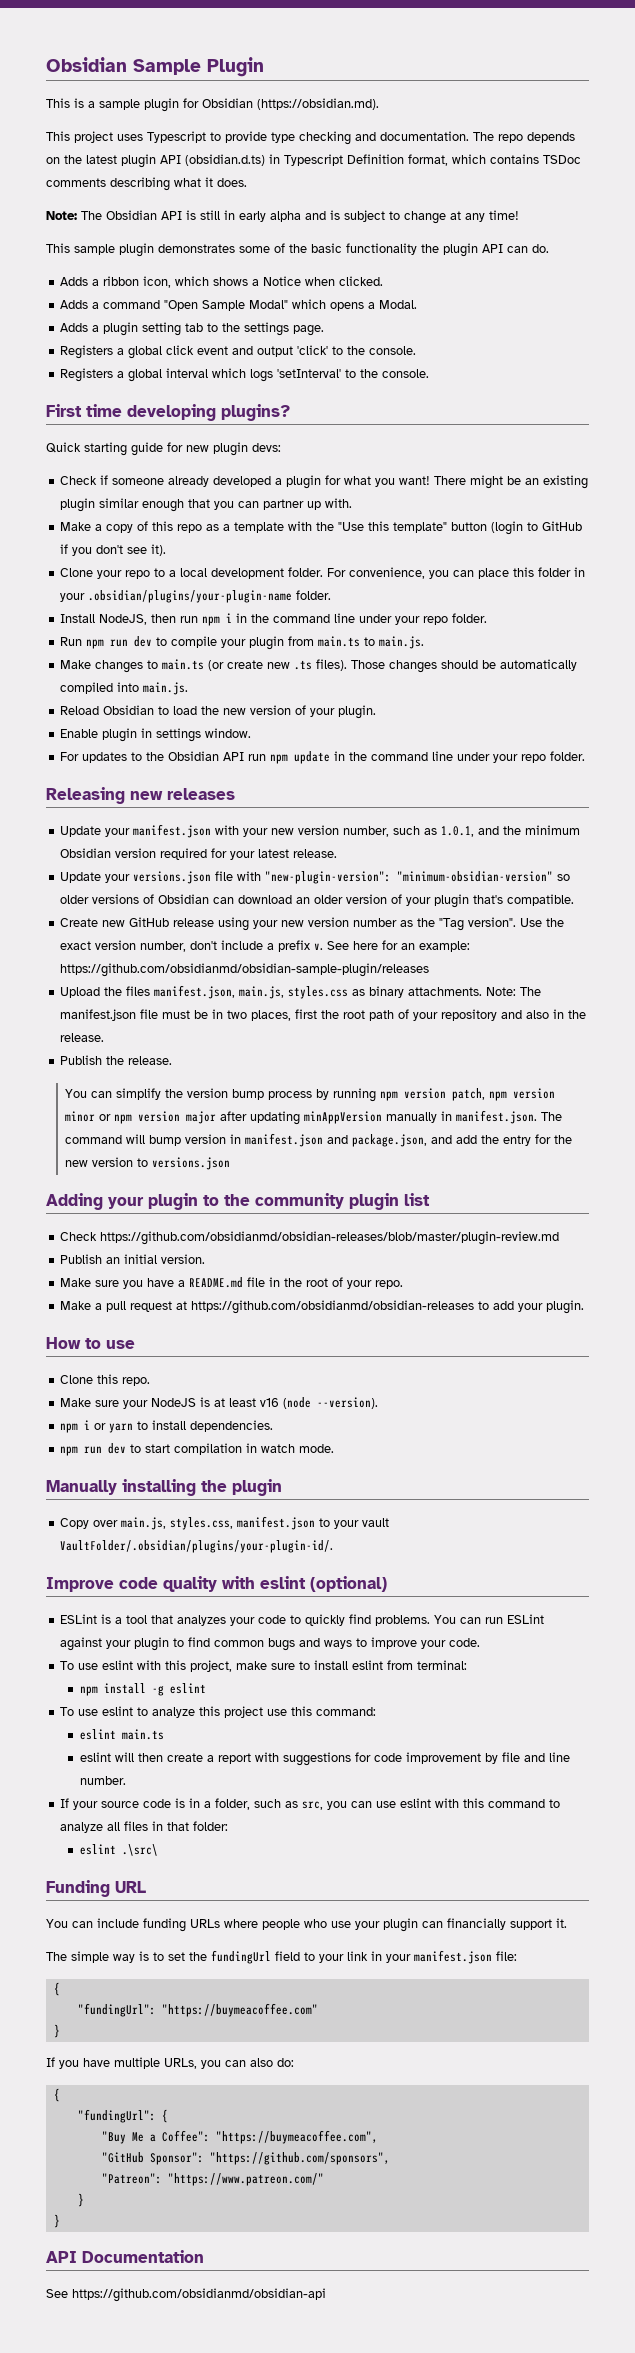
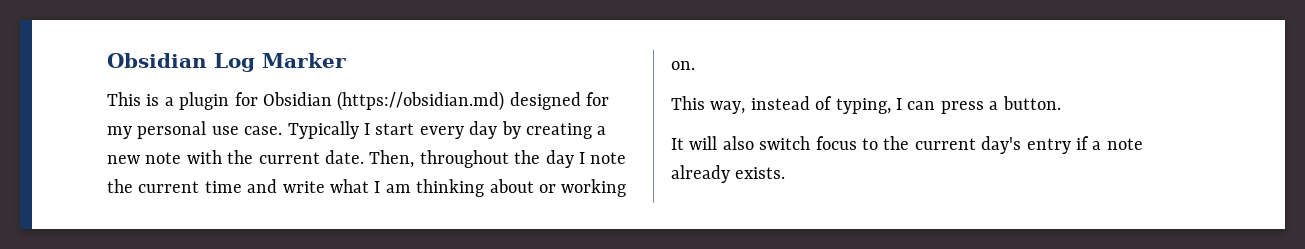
[46,57,264,77] Obsidian Sample Plugin -> [107,53,346,72] Obsidian Log Marker
[99,99,140,110] sample -> (174, 101) none
[257,98,379,110] [46,131,575,145] [46,154,581,168] [46,177,247,191] [46,210,519,224] [46,243,549,257] [60,276,384,288] [60,299,418,311] [60,322,325,336] [60,345,417,359] [60,368,430,382] [46,404,290,421] [46,442,281,456] [60,475,589,489] [60,498,353,512] [60,521,583,535] [60,544,167,556] [60,567,586,579] [60,590,332,603] [60,613,488,626] [60,636,425,650] [60,659,578,673] [60,682,189,695] [60,705,377,719] [60,728,252,742] [60,751,586,764] [46,787,235,804] [60,824,581,838] [60,848,338,860] [60,871,571,884] [60,894,575,908] [60,917,565,931] [60,940,471,952] [60,963,430,977] [60,985,542,999] [60,1009,587,1021] [60,1033,105,1042] [60,1055,173,1065] [65,1088,556,1102] [65,1110,563,1125] [65,1133,573,1147] [65,1157,231,1170] [46,1193,430,1210] [60,1231,560,1245] [60,1254,206,1264] [60,1277,404,1289] [60,1300,585,1314] [46,1337,135,1349] [60,1374,151,1386] [60,1397,379,1409] [60,1420,274,1433] [60,1443,335,1456] [46,1479,282,1496] [60,1516,390,1530] [60,1540,334,1553] [46,1576,387,1592] [60,1614,545,1626] [60,1637,481,1651] [60,1660,468,1672] [79,1683,206,1696] [60,1706,377,1718] [79,1729,164,1740] [79,1752,570,1766] [79,1776,126,1785] [60,1798,561,1810] [60,1821,229,1833] [79,1844,158,1856] [46,1880,146,1897] [46,1918,567,1932] [46,1950,517,1964] [53,1982,60,1996] [77,2003,318,2017] [53,2024,60,2038] [46,2057,294,2069] [53,2088,60,2102] [77,2109,168,2123] [101,2130,378,2144] [101,2152,390,2165] [101,2173,324,2186] [77,2193,84,2207] [53,2214,60,2228] [46,2250,204,2263] [46,2288,326,2302] (https://obsidian.md). // This project uses Typescript to provide type checking and documentation. The repo depends on the latest plugin API (obsidian.d.ts) in Typescript Definition format, which contains TSDoc comments describing what it does. // Note: The Obsidian API is still in early alpha and is subject to change at any time! // This sample plugin demonstrates some of the basic functionality the plugin API can do. // Adds a ribbon icon, which shows a Notice when clicked. // Adds a command "Open Sample Modal" which opens a Modal. // Adds a plugin setting tab to the settings page. // Registers a global click event and output 'click' to the console. // Registers a global interval which logs 'setInterval' to the console. // First time developing plugins? // Quick starting guide for new plugin devs: // Check if someone already developed a plugin for what you want! There might be an existing plugin similar enough that you can partner up with. // Make a copy of this repo as a template with the "Use this template" button (login to GitHub if you don't see it). // Clone your repo to a local development folder. For convenience, you can place this folder in your .obsidian/plugins/your-plugin-name folder. // Install NodeJS, then run npm i in the command line under your repo folder. // Run npm run dev to compile your plugin from main.ts to main.js. // Make changes to main.ts (or create new .ts files). Those changes should be automatically compiled into main.js. // Reload Obsidian to load the new version of your plugin. // Enable plugin in settings window. // For updates to the Obsidian API run npm update in the command line under your repo folder. // Releasing new releases // Update your manifest.json with your new version number, such as 1.0.1, and the minimum Obsidian version required for your latest release. // Update your versions.json file with "new-plugin-version": "minimum-obsidian-version" so older versions of Obsidian can download an older version of your plugin that's compatible. // Create new GitHub release using your new version number as the "Tag version". Use the exact version number, don't include a prefix v. See here for an example: https://github.com/obsidianmd/obsidian-sample-plugin/releases // Upload the files manifest.json, main.js, styles.css as binary attachments. Note: The manifest.json file must be in two places, first the root path of your repository and also in the release. // Publish the release. // You can simplify the version bump process by running npm version patch, npm version minor or npm version major after updating minAppVersion manually in manifest.json. The command will bump version in manifest.json and package.json, and add the entry for the new version to versions.json // Adding your plugin to the community plugin list // Check https://github.com/obsidianmd/obsidian-releases/blob/master/plugin-review.md // Publish an initial version. // Make sure you have a README.md file in the root of your repo. // Make a pull request at https://github.com/obsidianmd/obsidian-releases to add your plugin. // How to use // Clone this repo. // Make sure your NodeJS is at least v16 (node --version). // npm i or yarn to install dependencies. // npm run dev to start compilation in watch mode. // Manually installing the plugin // Copy over main.js, styles.css, manifest.json to your vault VaultFolder/.obsidian/plugins/your-plugin-id/. // Improve code quality with eslint (optional) // ESLint is a tool that analyzes your code to quickly find problems. You can run ESLint against your plugin to find common bugs and ways to improve your code. // To use eslint with this project, make sure to install eslint from terminal: // npm install -g eslint // To use eslint to analyze this project use this command: // eslint main.ts // eslint will then create a report with suggestions for code improvement by file and line number. // If your source code is in a folder, such as src, you can use eslint with this command to analyze all files in that folder: // eslint .\src\ // Funding URL // You can include funding URLs where people who use your plugin can financially support it. // The simple way is to set the fundingUrl field to your link in your manifest.json file: // { // "fundingUrl": "https://buymeacoffee.com" // } // If you have multiple URLs, you can also do: // { // "fundingUrl": { // "Buy Me a Coffee": "https://buymeacoffee.com", // "GitHub Sponsor": "https://github.com/sponsors", // "Patreon": "https://www.patreon.com/" // } // } // API Documentation // See https://github.com/obsidianmd/obsidian-api -> [337,91,610,111] [107,121,607,139] [107,150,627,168] [107,179,627,197] [671,61,695,70] [671,96,1061,114] [671,136,1143,154] [671,165,786,183] (https://obsidian.md) designed for my personal use case. Typically I start every day by creating a new note with the current date. Then, throughout the day I note the current time and write what I am thinking about or working on. // This way, instead of typing, I can press a button. // It will also switch focus to the current day's entry if a note already exists.

